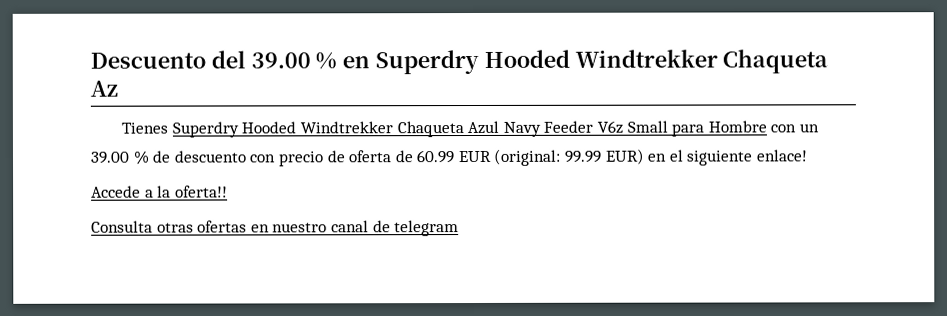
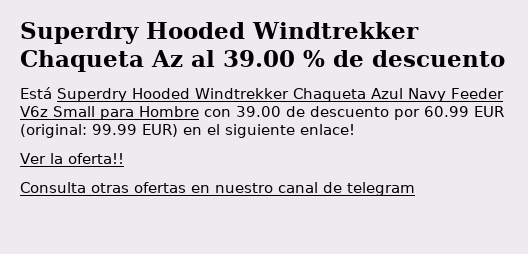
[90,50,371,70] Descuento del 39.00 % en -> (20, 33) none
[121,122,169,134] // Tienes -> [191,50,505,67] [20,87,52,99] al 39.00 % de descuento // Está
[798,123,819,133] [90,150,414,167] un 39.00 % de descuento con precio de oferta de -> [236,106,420,120] 39.00 de descuento por
[91,185,154,198] Accede a -> [20,153,46,164] Ver

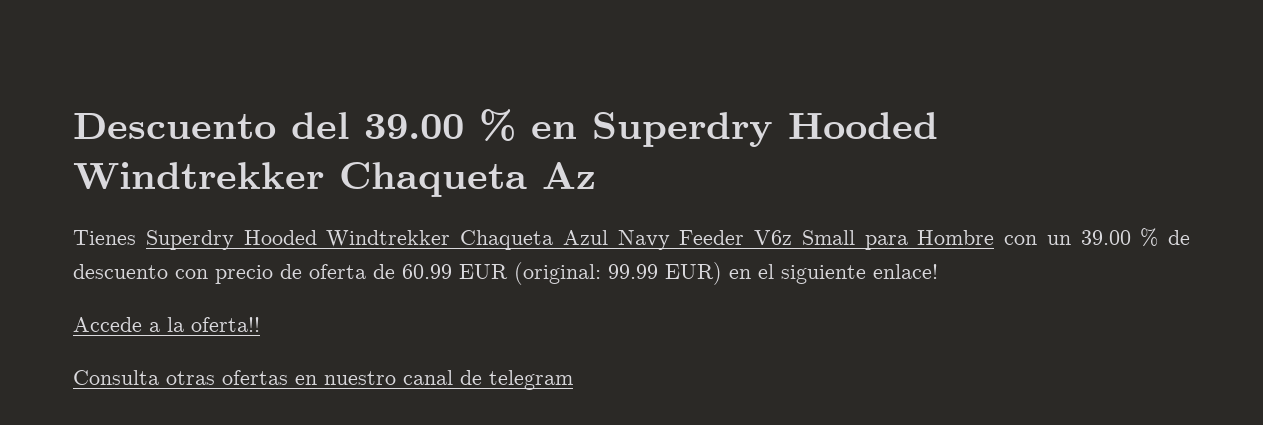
(20, 33) none -> [73,109,577,141] Descuento del 39.00 % en
[191,50,505,67] [20,87,52,99] al 39.00 % de descuento // Está -> [73,230,136,245] // Tienes
[236,106,420,120] 39.00 de descuento por -> [1046,228,1190,247] [73,264,395,284] un 39.00 % de descuento con precio de oferta de
[20,153,46,164] Ver -> [73,317,160,332] Accede a

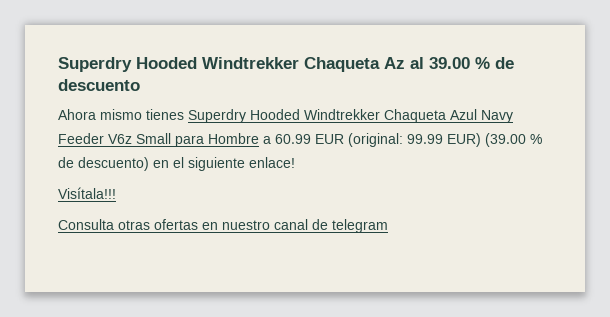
[73,109,577,141] Descuento del 39.00 % en -> (58, 64) none
[73,230,136,245] // Tienes -> [410,57,514,69] [58,79,140,91] [58,109,184,120] al 39.00 % de descuento // Ahora mismo tienes
[1004,228,1190,247] [73,264,395,284] con un 39.00 % de descuento con precio de oferta de -> [263,136,271,144] a
(722, 273) none -> [485,133,542,147] [58,157,149,171] (39.00 % de descuento)
[73,317,260,332] Accede a la oferta!! -> [58,187,116,199] Visítala!!!

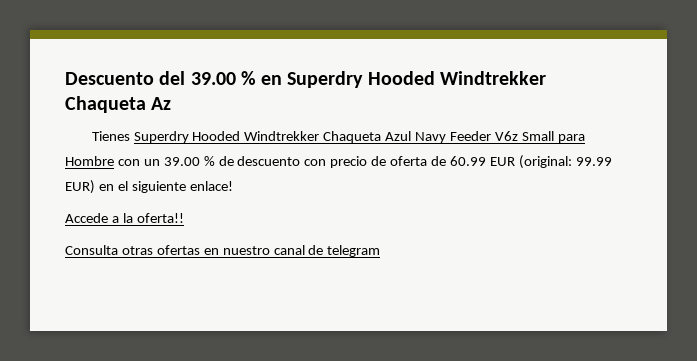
(58, 64) none -> [65,71,283,85] Descuento del 39.00 % en
[410,57,514,69] [58,79,140,91] [58,109,184,120] al 39.00 % de descuento // Ahora mismo tienes -> [91,131,130,141] // Tienes
[263,136,271,144] a -> [117,156,447,168] con un 39.00 % de descuento con precio de oferta de
[485,133,542,147] [58,157,149,171] (39.00 % de descuento) -> (95, 187) none
[58,187,116,199] Visítala!!! -> [65,213,184,223] Accede a la oferta!!

